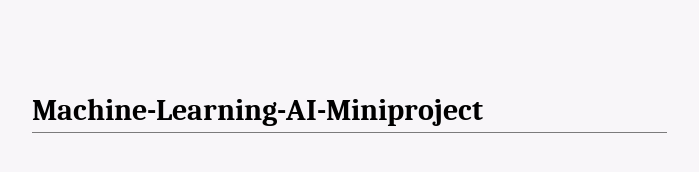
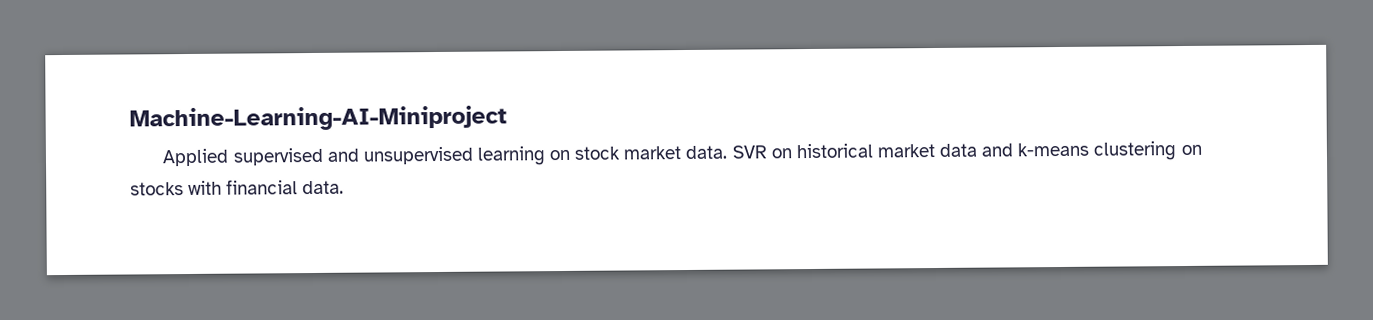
(483, 112) none -> [162,141,1202,167] [130,179,345,196] // Applied supervised and unsupervised learning on stock market data. SVR on historical market data and k-means clustering on stocks with financial data.

